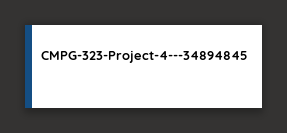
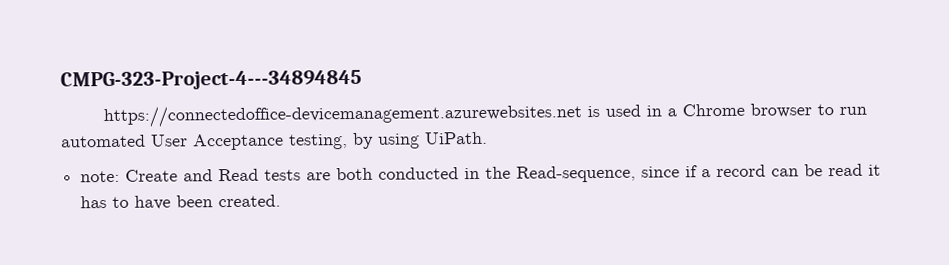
(248, 56) none -> [102,103,867,129] [61,131,488,151] [80,163,882,183] [80,194,282,210] // https://connectedoffice-devicemanagement.azurewebsites.net is used in a Chrome browser to run automated User Acceptance testing, by using UiPath. // note: Create and Read tests are both conducted in the Read-sequence, since if a record can be read it has to have been created.

